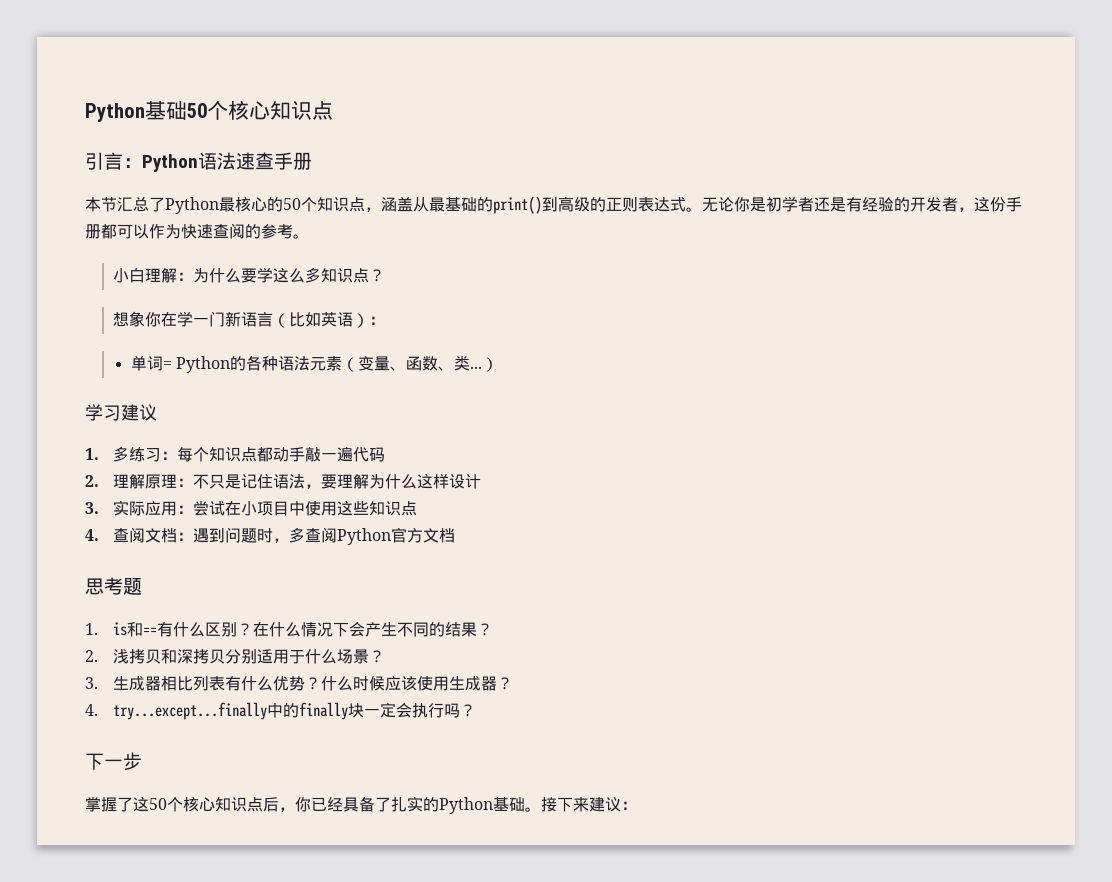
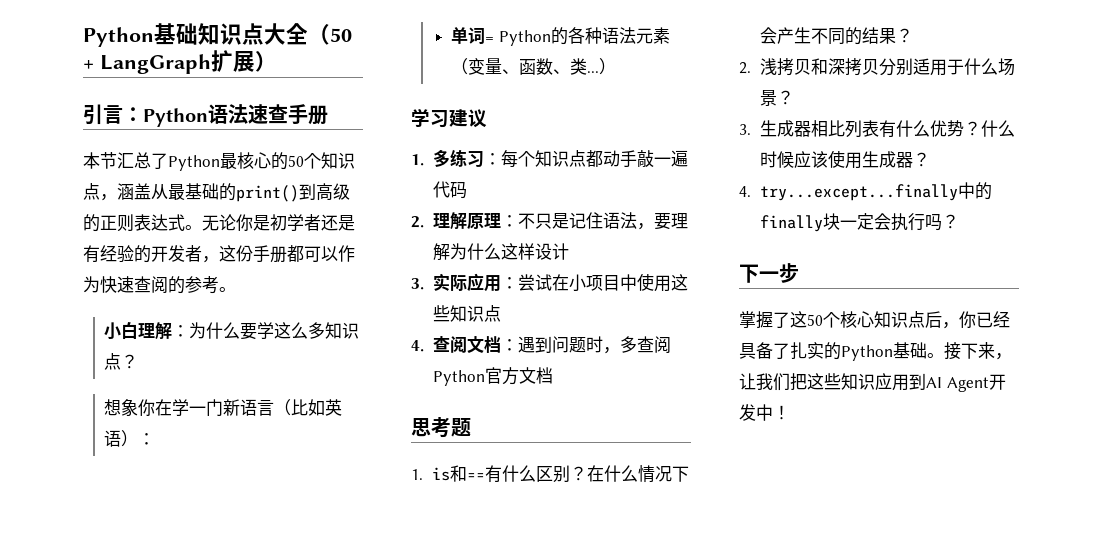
[85,100,333,122] Python基础50个核心知识点 -> [83,23,352,47] [83,50,277,74] Python基础知识点大全（50 + LangGraph扩展）
[589,797,637,812] 建议： -> [995,353,1012,360] [739,373,1006,392] [739,404,790,421] ，让我们把这些知识应用到AI Agent开发中！

